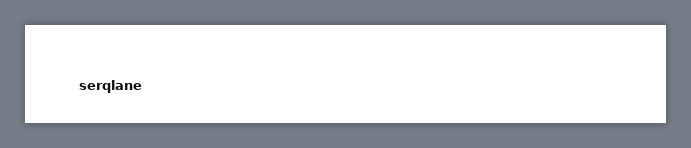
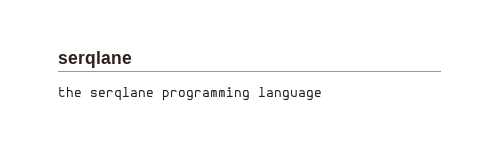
[79,80,142,93] serqlane -> [58,51,132,68] [58,87,322,101] serqlane // the serqlane programming language

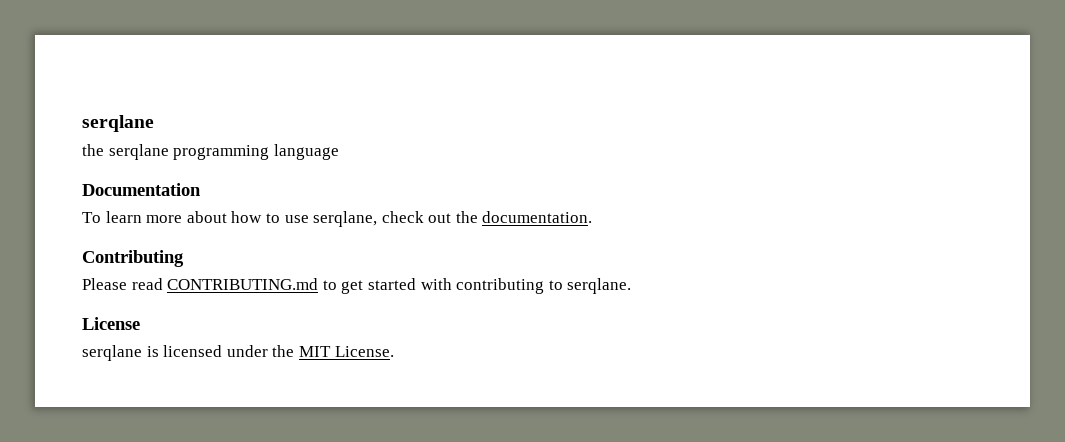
(322, 94) none -> [82,183,201,196] [82,211,593,227] [82,250,184,267] [82,278,632,294] [82,317,140,330] [82,345,394,361] // Documentation // To learn more about how to use serqlane, check out the documentation. // Contributing // Please read CONTRIBUTING.md to get started with contributing to serqlane. // License // serqlane is licensed under the MIT License.

